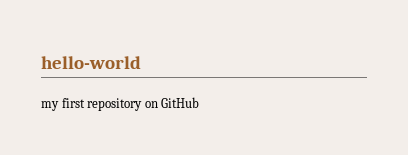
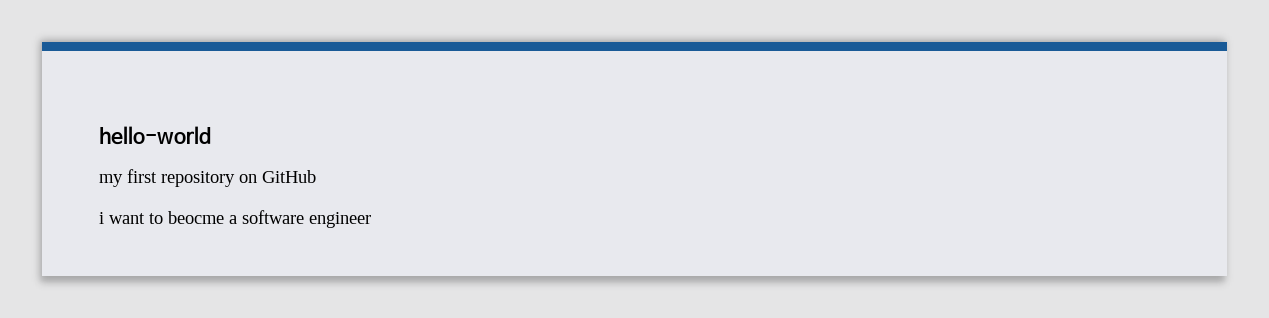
(200, 102) none -> [99,210,371,228] // i want to beocme a software engineer

